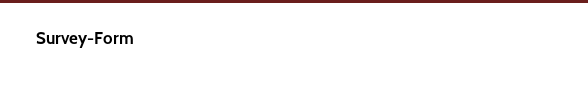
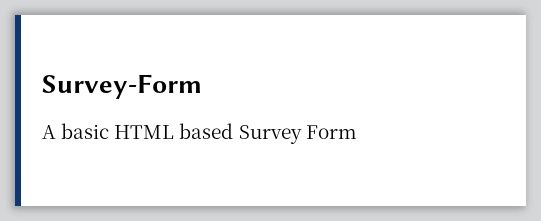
(134, 40) none -> [42,123,357,144] // A basic HTML based Survey Form

